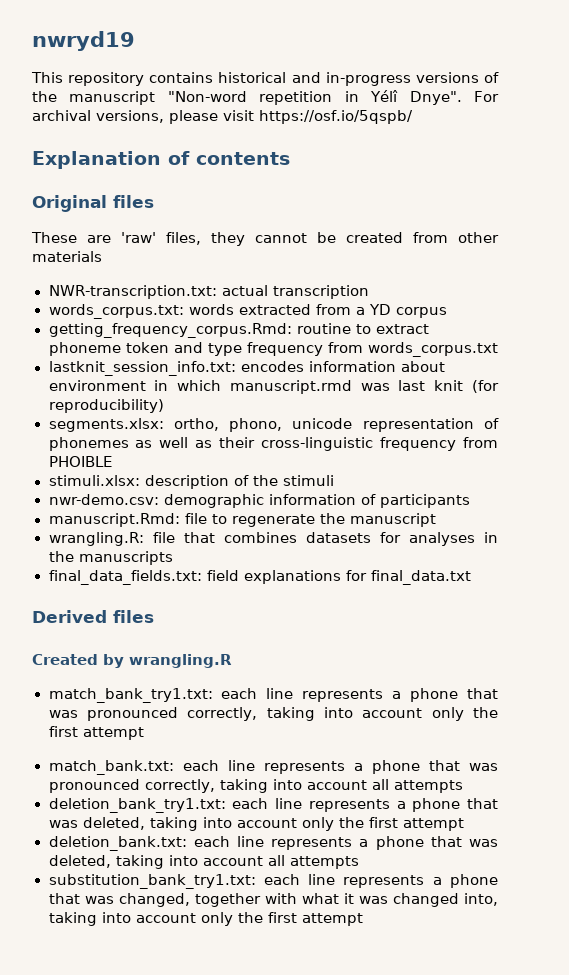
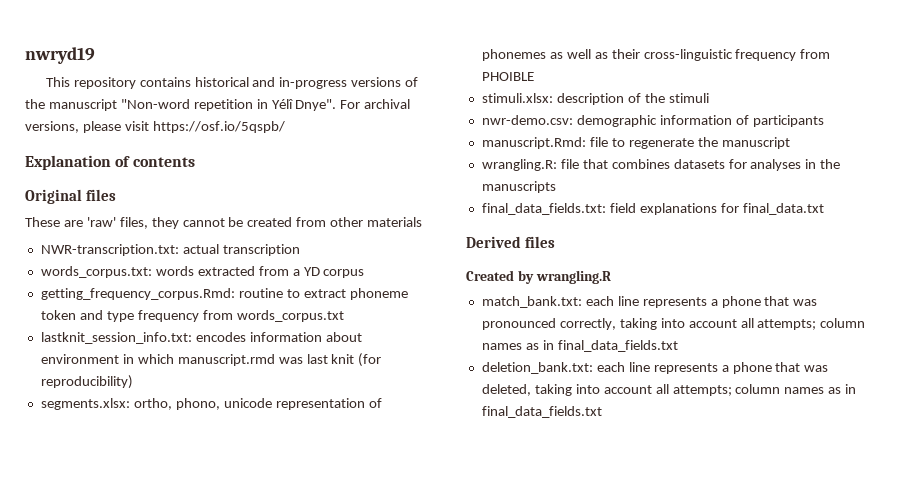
[48,688,499,703] [48,707,498,721] [48,726,144,740] // match_bank_try1.txt: each line represents a phone that was pronounced correctly, taking into account only the first attempt -> (611, 277) none
[393,780,463,793] [48,798,498,813] [48,817,464,831] attempts // deletion_bank_try1.txt: each line represents a phone that was deleted, taking into account only the first attempt -> [757,318,866,330] [481,340,678,352] attempts; column names as in final_data_fields.txt
[289,856,359,869] [48,874,499,889] [48,893,498,907] [48,912,363,926] attempts // substitution_bank_try1.txt: each line represents a phone that was changed, together with what it was changed into, taking into account only the first attempt -> [672,384,857,396] [481,406,602,418] attempts; column names as in final_data_fields.txt

